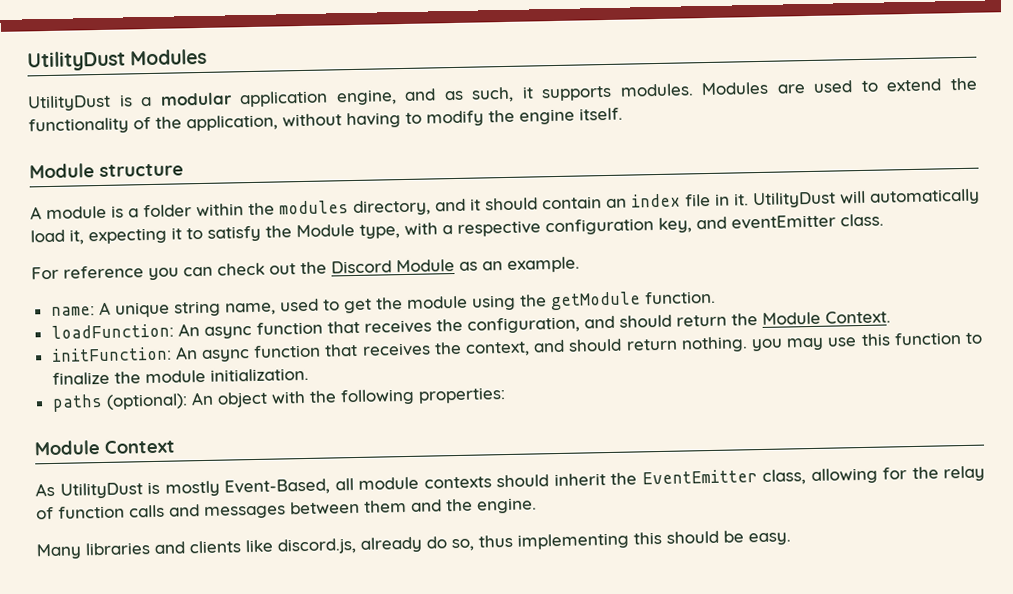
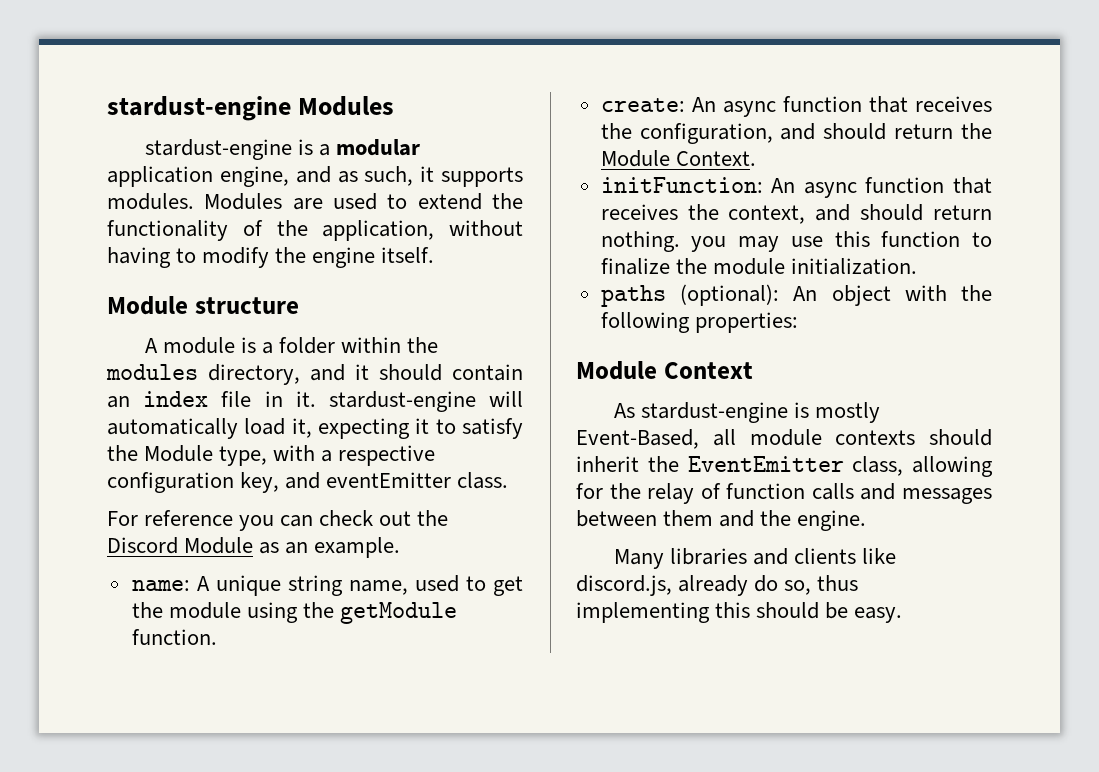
[27,50,126,72] UtilityDust -> [107,96,291,121] stardust-engine
[27,94,111,112] UtilityDust -> [144,139,292,160] stardust-engine
[752,191,836,209] UtilityDust -> [328,391,476,412] stardust-engine
[50,323,174,339] loadFunction: -> [600,98,685,112] create:
[59,482,143,499] UtilityDust -> [640,402,788,423] stardust-engine

